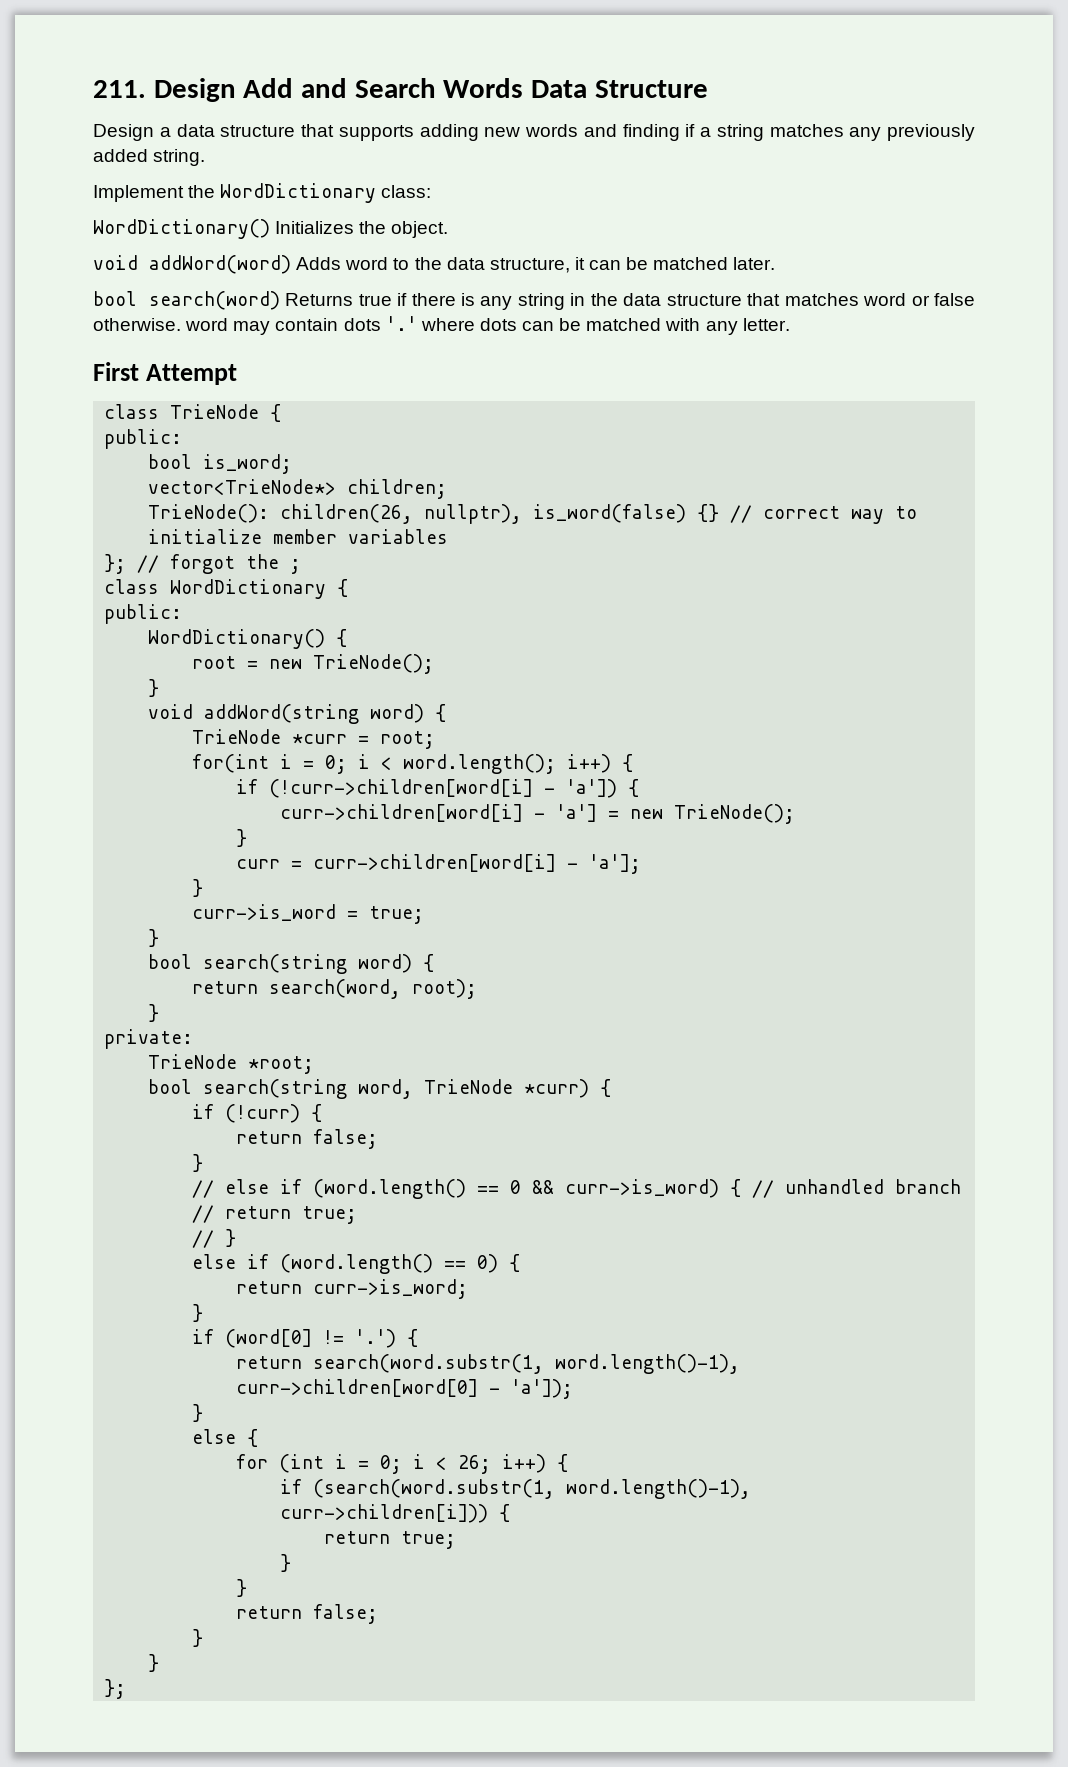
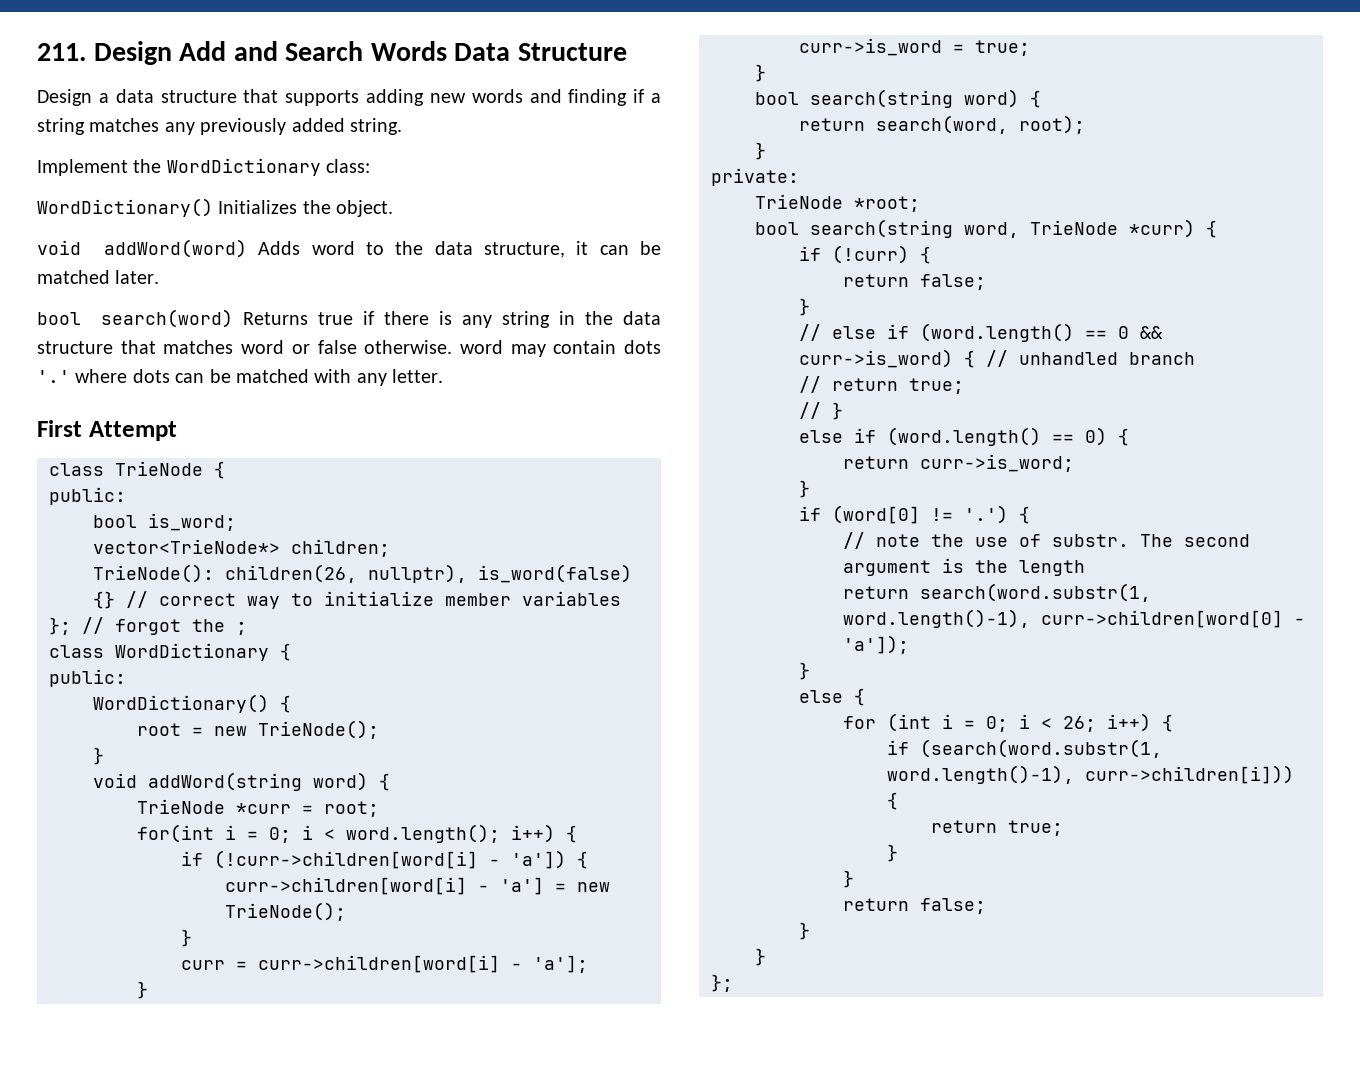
(419, 1338) none -> [843,532,1250,549] [843,558,1085,576] // // note the use of substr. The second argument is the length

